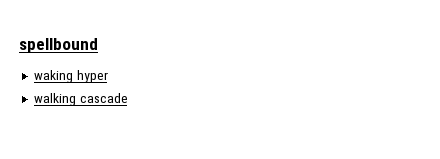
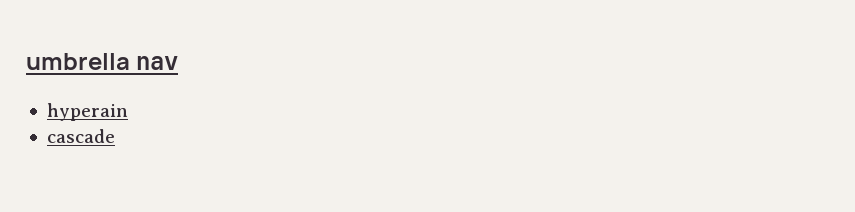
[19,38,98,53] [33,70,108,83] [33,93,76,106] spellbound // waking hyper // walking -> [26,53,179,70] [46,103,128,121] umbrella nav // hyperain //

